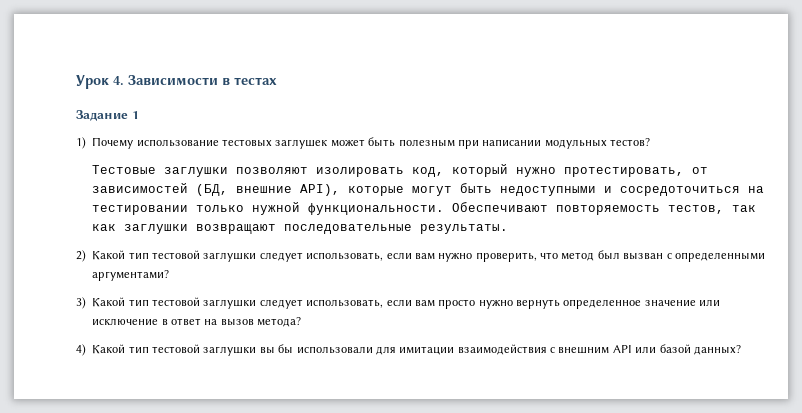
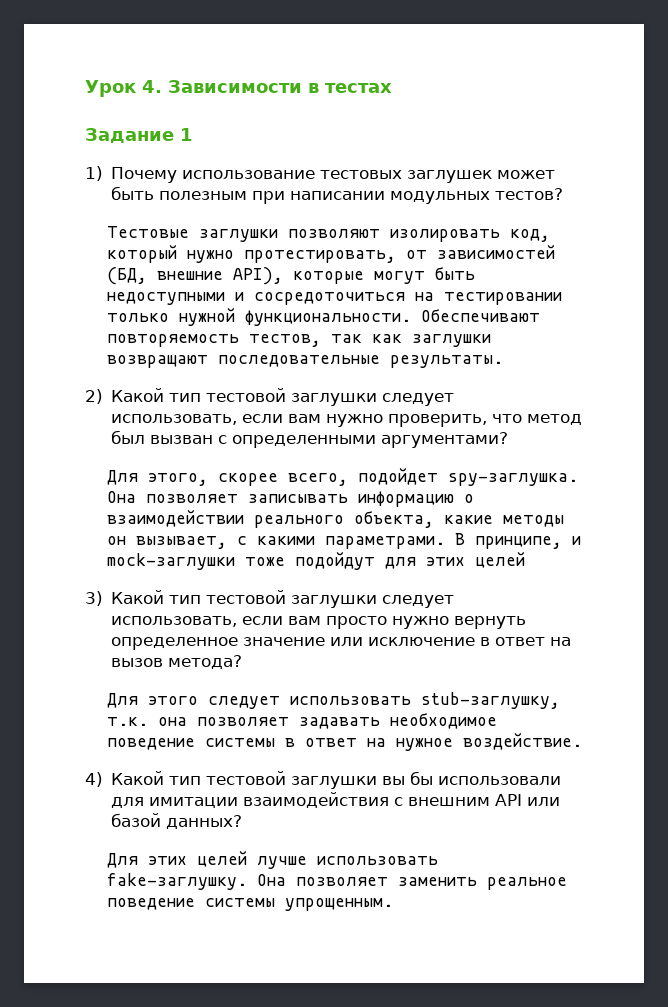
(170, 275) none -> [106,468,578,486] [106,491,474,507] [106,510,564,528] [106,533,581,549] [106,552,525,570] // Для этого, скорее всего, подойдет spy-заглушка. Она позволяет записывать информацию о взаимодействии реального объекта, какие методы он вызывает, с какими параметрами. В принципе, и mock-заглушки тоже подойдут для этих целей
(302, 322) none -> [106,692,560,709] [106,713,497,729] [106,733,582,751] // Для этого следует использовать stub-заглушку, т.к. она позволяет задавать необходимое поведение системы в ответ на нужное воздействие.
(741, 350) none -> [106,851,438,869] [106,873,567,890] [106,898,393,911] // Для этих целей лучше использовать fake-заглушку. Она позволяет заменить реальное поведение системы упрощенным.

